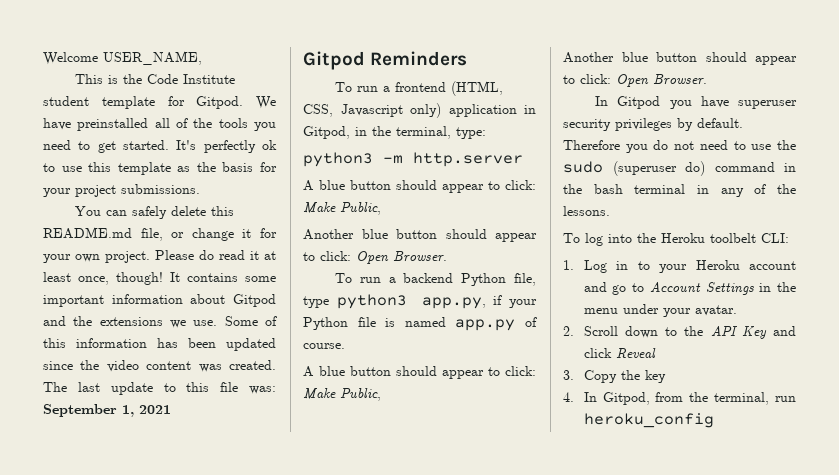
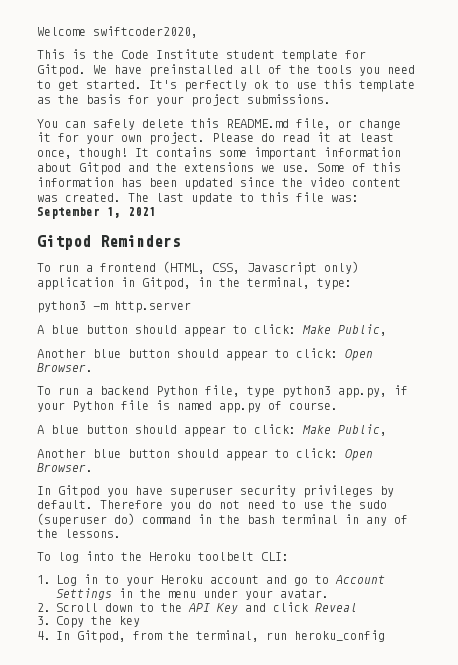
[103,51,202,65] USER_NAME, -> [93,26,198,38] swiftcoder2020,

